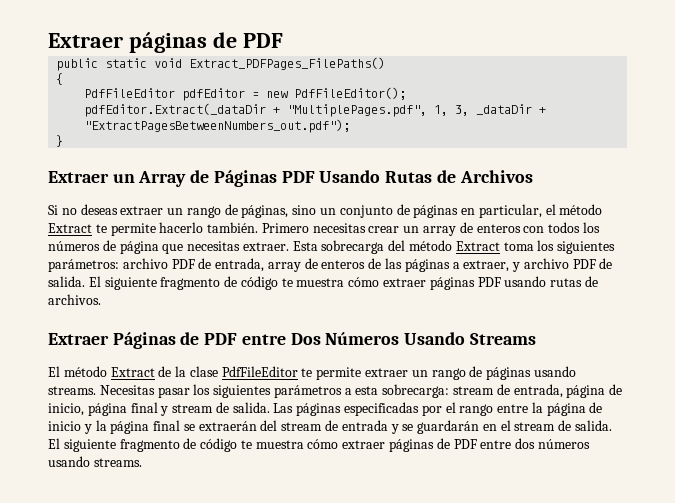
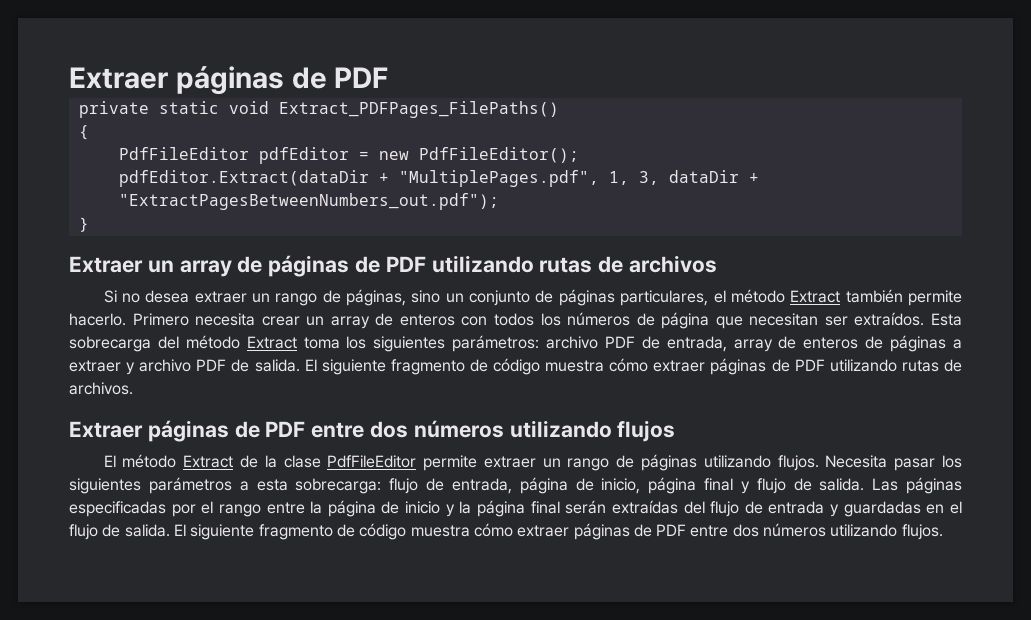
[56,58,99,71] public -> [78,101,149,118] private
[84,103,267,117] pdfEditor.Extract(_dataDir -> [118,170,369,187] pdfEditor.Extract(dataDir
[476,104,533,115] _dataDir -> [668,170,739,183] dataDir
[138,170,533,187] Array de Páginas PDF Usando Rutas de Archivos -> [179,255,718,277] array de páginas de PDF utilizando rutas de archivos
[80,204,118,215] deseas -> [145,290,190,303] desea
[461,204,542,218] en particular, -> [620,290,709,306] particulares,
[95,222,366,236] te permite hacerlo también. Primero necesitas -> [845,289,962,306] [69,313,256,326] también permite hacerlo. Primero necesita
[187,241,289,251] necesitas extraer. -> [749,312,925,326] necesitan ser extraídos.
[385,258,403,269] las -> (884, 342) none
[463,260,510,272] extraer, -> [69,360,121,372] extraer
[281,276,547,290] te muestra cómo extraer páginas PDF usando -> [545,358,897,375] muestra cómo extraer páginas de PDF utilizando
[112,332,536,349] Páginas de PDF entre Dos Números Usando Streams -> [147,420,676,442] páginas de PDF entre dos números utilizando flujos
[301,368,313,377] te -> (417, 461) none
[533,366,576,377] [48,385,155,395] usando streams. Necesitas -> [703,455,888,471] utilizando flujos. Necesita
[453,386,495,395] stream -> [389,478,419,494] flujo
[172,404,214,413] stream -> [756,478,786,494] flujo
[183,420,323,431] se extraerán del stream -> [565,500,740,517] serán extraídas del flujo
[402,420,480,434] se guardarán -> [843,501,921,517] guardadas
[514,420,613,431] [48,438,252,452] stream de salida. El siguiente fragmento de código te -> [69,523,407,540] flujo de salida. El siguiente fragmento de código
[48,456,142,467] usando streams. -> [830,524,943,540] utilizando flujos.

